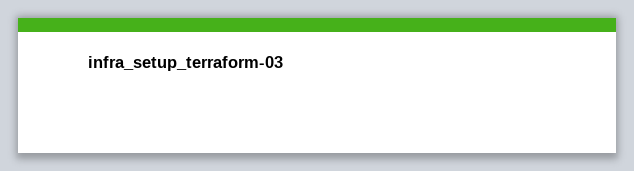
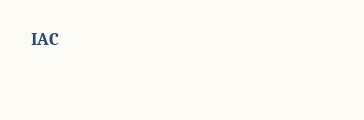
[88,56,283,71] infra_setup_terraform-03 -> [31,33,59,45] IAC

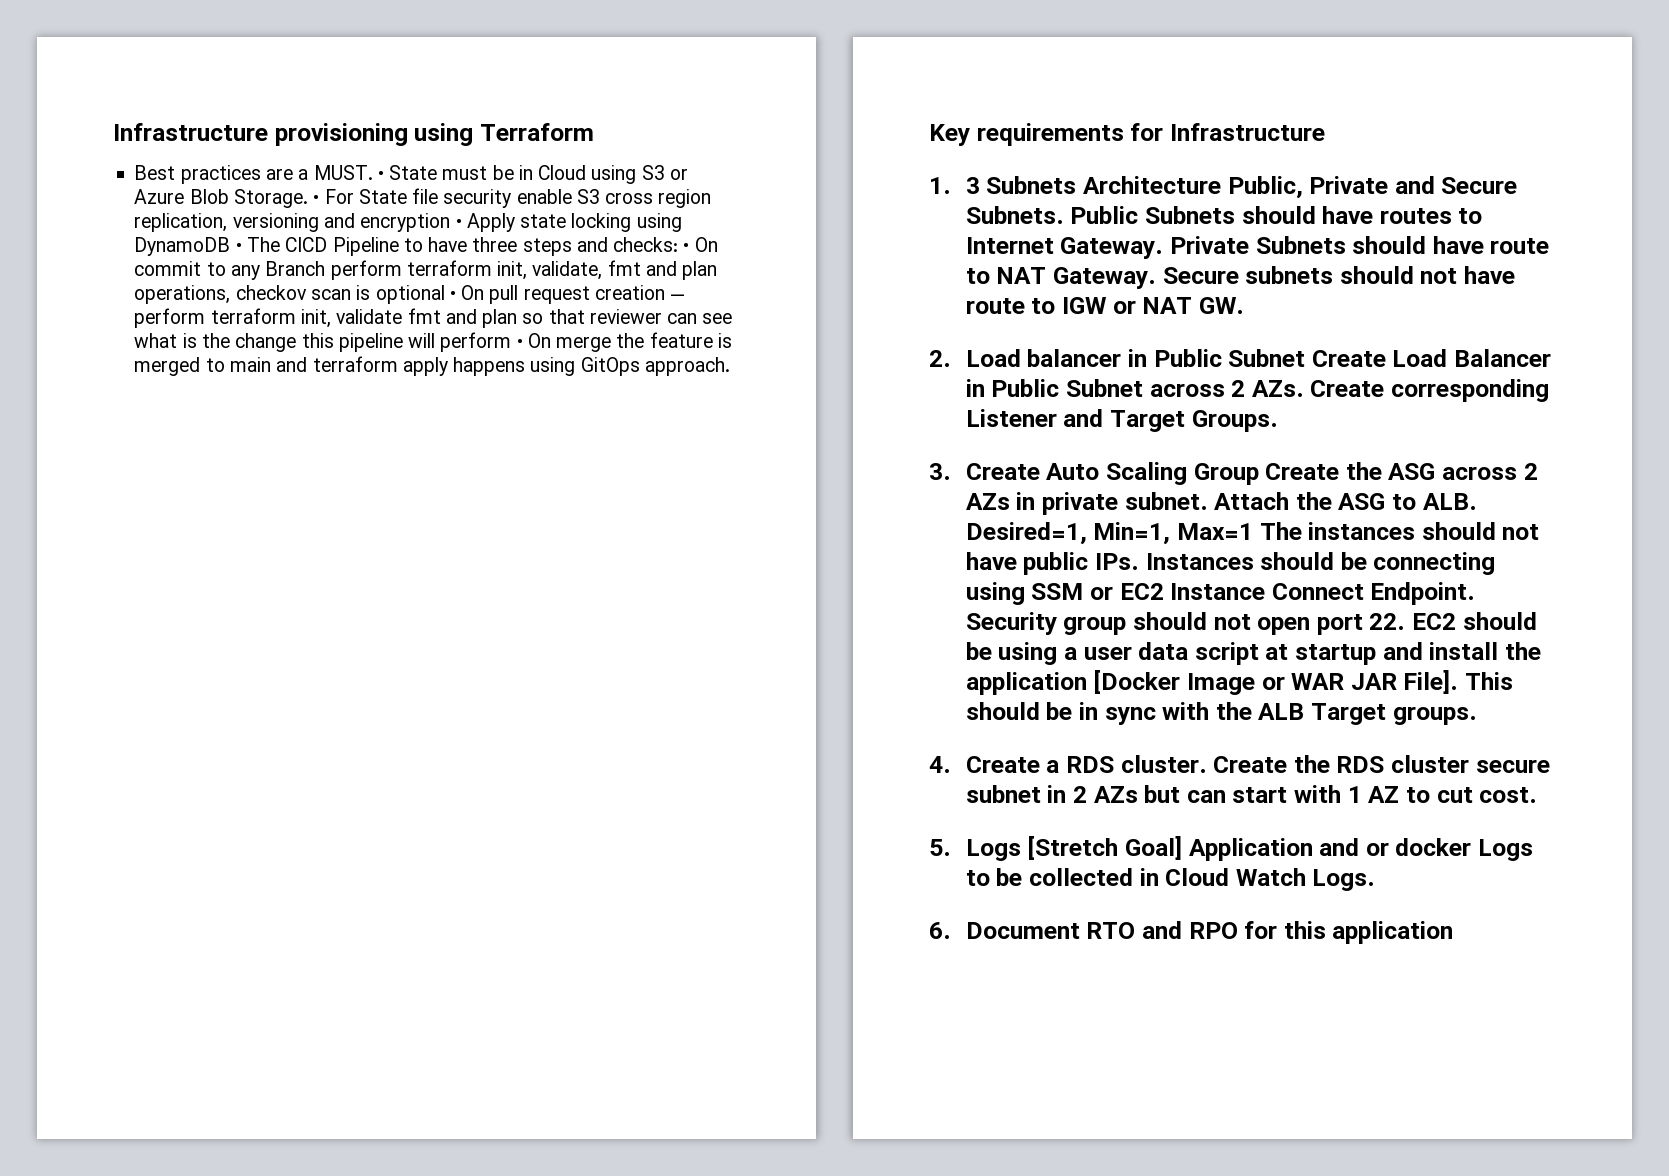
[31,33,59,45] IAC -> [113,123,594,146] [134,165,688,184] [134,188,712,208] [134,213,682,232] [134,237,718,256] [134,260,718,280] [134,285,686,304] [134,308,733,328] [134,332,732,352] [134,356,730,376] [929,123,1325,146] [929,176,1518,199] [965,206,1483,224] [965,236,1550,259] [965,266,1516,289] [965,297,1244,314] [929,349,1552,367] [965,379,1550,402] [965,409,1278,432] [929,462,1538,485] [965,492,1477,515] [965,522,1540,545] [965,552,1496,575] [965,582,1476,605] [965,612,1537,635] [965,642,1541,665] [965,670,1514,695] [965,702,1477,725] [929,755,1550,773] [965,785,1538,803] [929,836,1534,861] [965,868,1376,891] [929,921,1454,944] Infrastructure provisioning using Terraform // Best practices are a MUST. • State must be in Cloud using S3 or Azure Blob Storage. • For State file security enable S3 cross region replication, versioning and encryption • Apply state locking using DynamoDB • The CICD Pipeline to have three steps and checks: • On commit to any Branch perform terraform init, validate, fmt and plan operations, checkov scan is optional • On pull request creation — perform terraform init, validate fmt and plan so that reviewer can see what is the change this pipeline will perform • On merge the feature is merged to main and terraform apply happens using GitOps approach. // Key requirements for Infrastructure // 1. 3 Subnets Architecture Public, Private and Secure Subnets. Public Subnets should have routes to Internet Gateway. Private Subnets should have route to NAT Gateway. Secure subnets should not have route to IGW or NAT GW. // 2. Load balancer in Public Subnet Create Load Balancer in Public Subnet across 2 AZs. Create corresponding Listener and Target Groups. // 3. Create Auto Scaling Group Create the ASG across 2 AZs in private subnet. Attach the ASG to ALB. Desired=1, Min=1, Max=1 The instances should not have public IPs. Instances should be connecting using SSM or EC2 Instance Connect Endpoint. Security group should not open port 22. EC2 should be using a user data script at startup and install the application [Docker Image or WAR JAR File]. This should be in sync with the ALB Target groups. // 4. Create a RDS cluster. Create the RDS cluster secure subnet in 2 AZs but can start with 1 AZ to cut cost. // 5. Logs [Stretch Goal] Application and or docker Logs to be collected in Cloud Watch Logs. // 6. Document RTO and RPO for this application

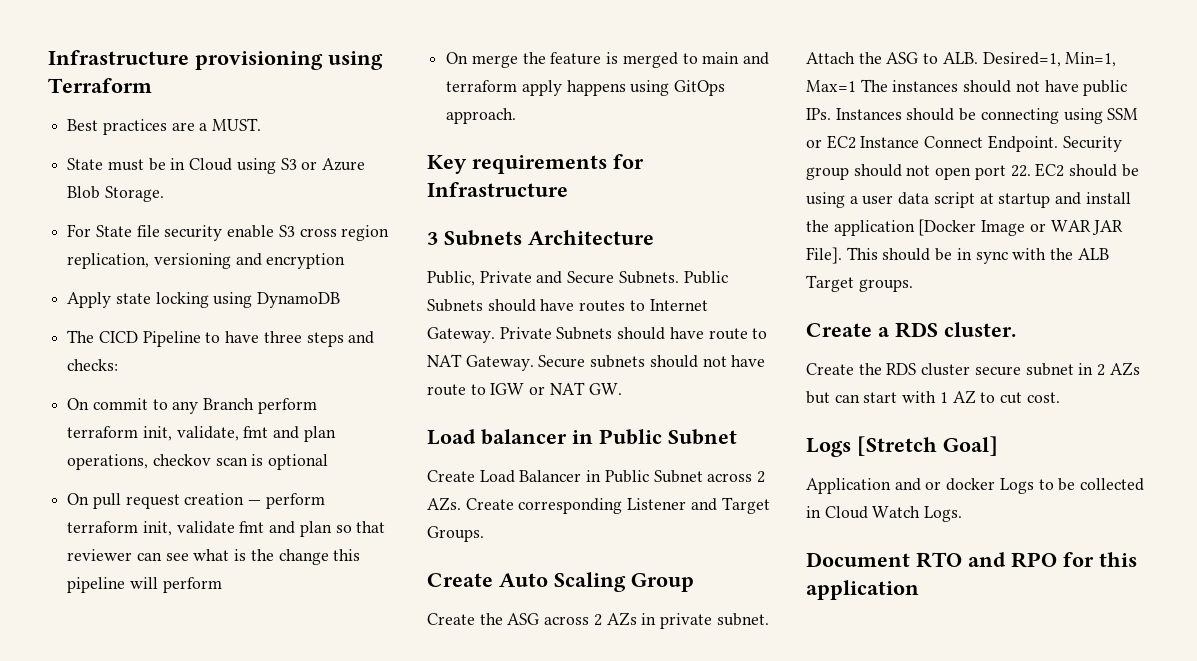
[377,171,384,180] • -> (262, 124) //
[313,195,320,204] • -> (164, 194) //
[455,219,462,228] • -> (346, 261) //
[235,243,242,252] • -> (341, 300) //
[683,243,690,252] • -> (119, 365) //
[449,291,456,300] • -> (329, 462) //
[516,339,523,348] • -> (222, 585) //
[929,177,951,194] 1. -> (568, 189) none
(1221, 185) none -> (654, 237) //
[929,350,951,367] 2. -> (622, 389) none
(1306, 358) none -> (737, 437) //
[929,463,951,480] 3. -> (484, 534) none
(1259, 474) none -> (694, 582) //
[929,756,951,773] 4. -> (913, 285) none
(1207, 764) none -> (1016, 329) //
[929,839,951,856] 5. -> (1060, 397) none
(1182, 848) none -> (998, 446) //
[929,922,951,939] 6. -> (963, 514) none

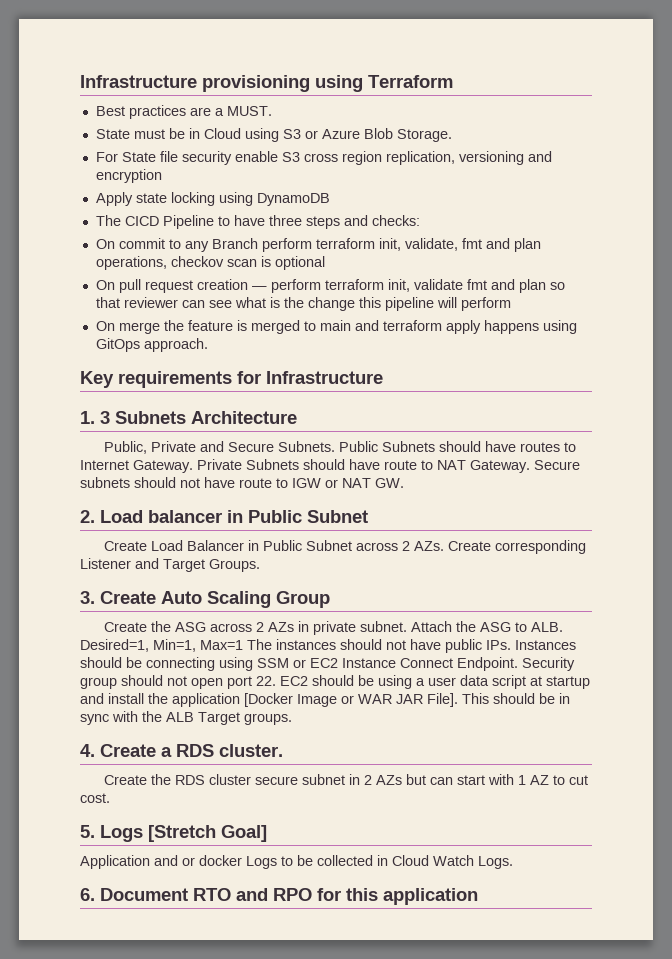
(568, 189) none -> [80,411,95,424] 1.
(622, 389) none -> [80,510,95,523] 2.
(484, 534) none -> [80,591,95,604] 3.
(913, 285) none -> [80,744,95,757] 4.
(1060, 397) none -> [80,825,95,838] 5.
(963, 514) none -> [80,888,95,901] 6.

